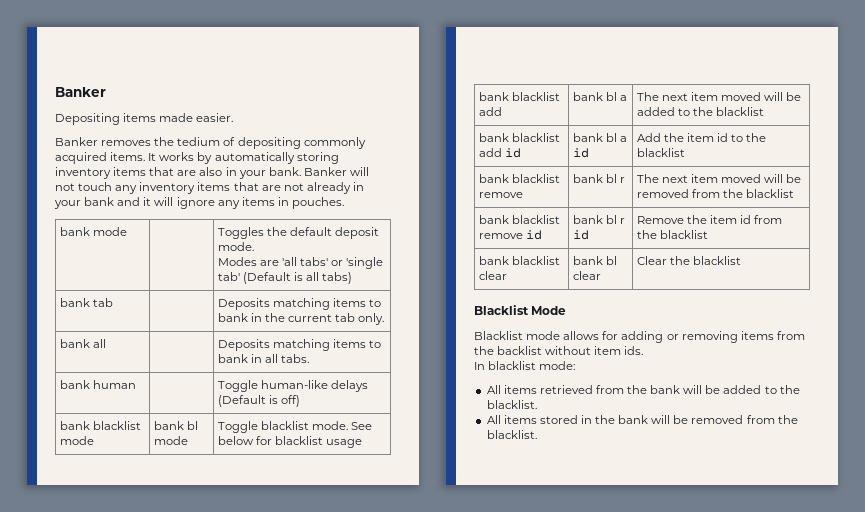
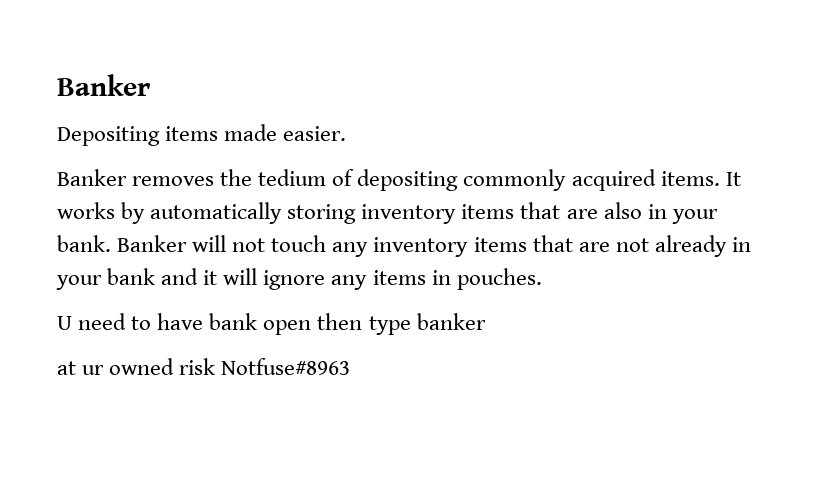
[59,227,127,236] [217,227,380,239] [217,242,254,251] [217,257,384,269] [217,272,353,284] [59,298,113,307] [217,298,382,310] [217,313,385,325] [59,339,106,348] [217,339,382,351] [217,354,310,363] [59,380,136,389] [217,380,369,392] [217,395,301,407] [59,421,141,430] [59,436,94,445] [153,421,198,430] [153,436,188,445] [217,421,373,433] [217,436,363,448] [478,92,560,101] [478,107,502,116] [572,92,628,101] [636,92,802,101] [636,107,765,116] [478,133,560,142] [478,148,521,158] [572,133,628,142] [572,148,589,158] [636,133,767,142] [636,148,685,157] [478,174,560,183] [478,192,523,198] [572,174,626,183] [636,174,802,183] [636,189,795,198] [478,215,560,224] [478,230,542,240] [572,215,626,224] [572,230,589,240] [636,215,783,224] [636,230,708,239] [478,256,560,265] [478,271,507,280] [572,256,617,265] [572,271,601,280] [636,256,742,265] [474,305,567,315] [474,331,805,343] [474,346,644,355] [474,361,576,370] [486,385,800,394] [486,400,537,409] [486,415,798,424] [486,430,537,439] // bank mode | | Toggles the default deposit mode. // Modes are 'all tabs' or 'single tab' (Default is all tabs) // bank tab | | Deposits matching items to bank in the current tab only. // bank all | | Deposits matching items to bank in all tabs. // bank human | | Toggle human-like delays (Default is off) // bank blacklist mode | bank bl mode | Toggle blacklist mode. See below for blacklist usage // bank blacklist add | bank bl a | The next item moved will be added to the blacklist // bank blacklist add id | bank bl a id | Add the item id to the blacklist // bank blacklist remove | bank bl r | The next item moved will be removed from the blacklist // bank blacklist remove id | bank bl r id | Remove the item id from the blacklist // bank blacklist clear | bank bl clear | Clear the blacklist // Blacklist Mode // Blacklist mode allows for adding or removing items from the backlist without item ids. // In blacklist mode: // All items retrieved from the bank will be added to the blacklist. // All items stored in the bank will be removed from the blacklist. -> [57,313,486,335] [57,358,351,375] // U need to have bank open then type banker // at ur owned risk Notfuse#8963

